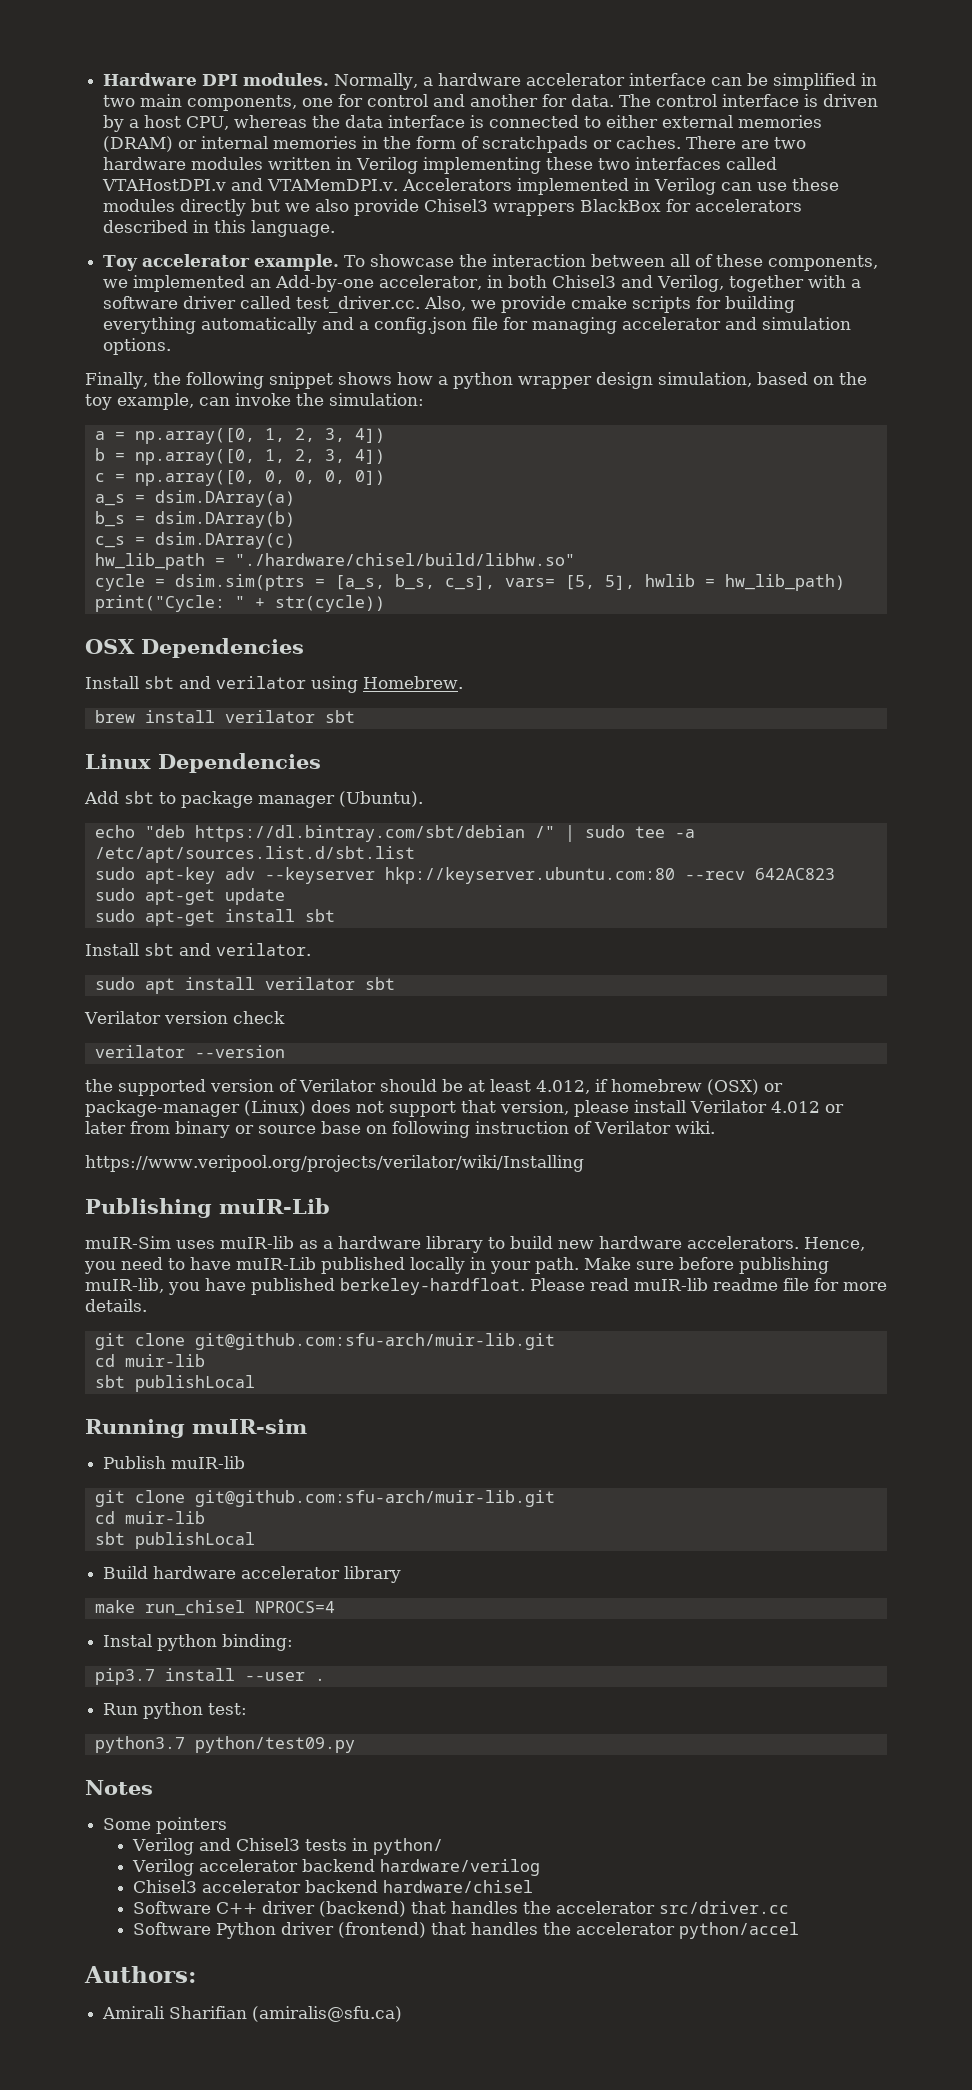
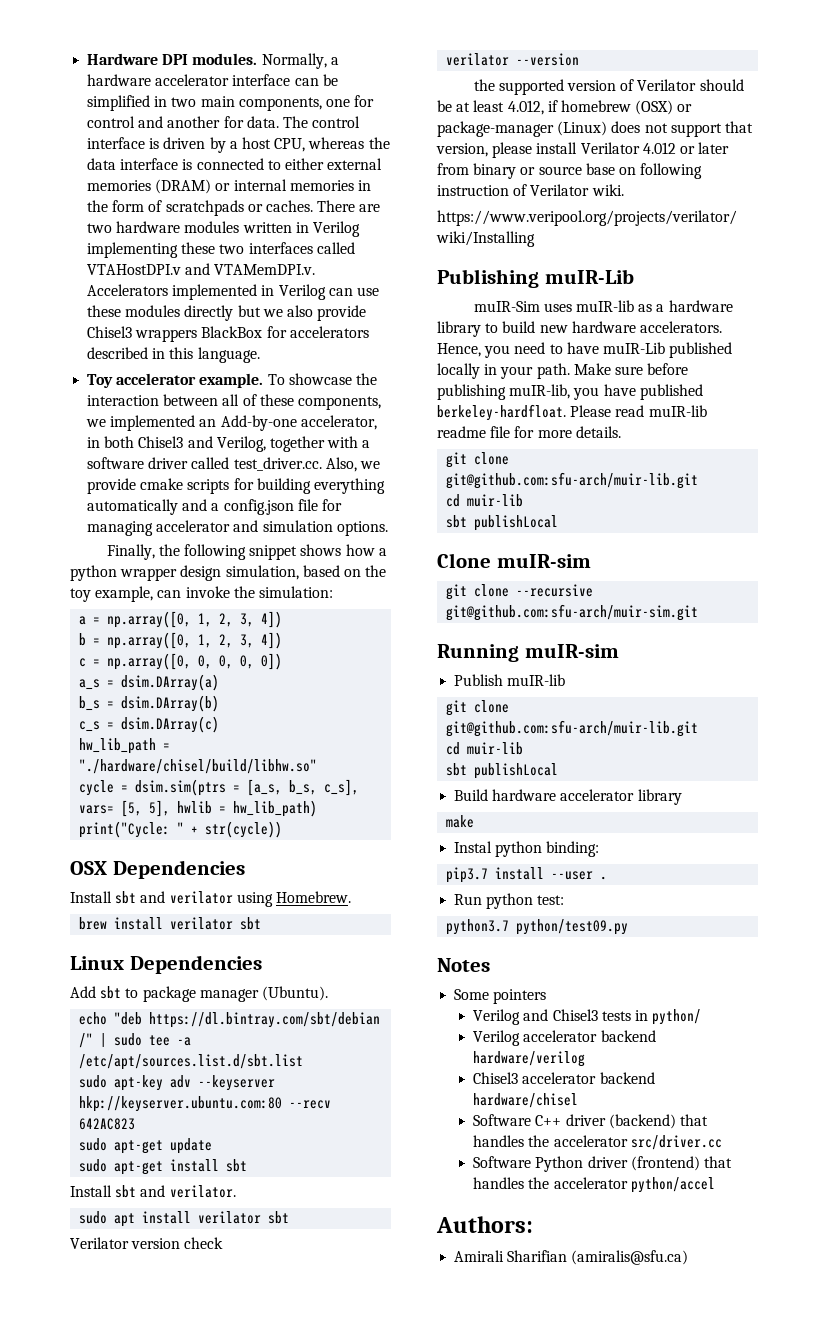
(255, 1383) none -> [437,553,591,568] [446,584,594,600] [446,604,699,621] // Clone muIR-sim // git clone --recursive git@github.com:sfu-arch/muir-sim.git
[144,1600,335,1616] run_chisel NPROCS=4 -> (475, 821) none

